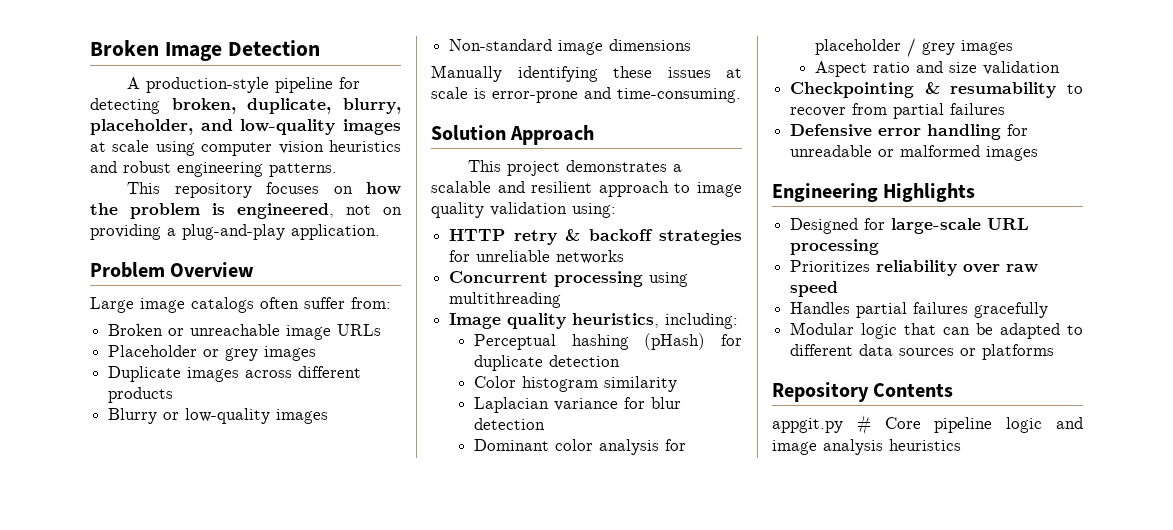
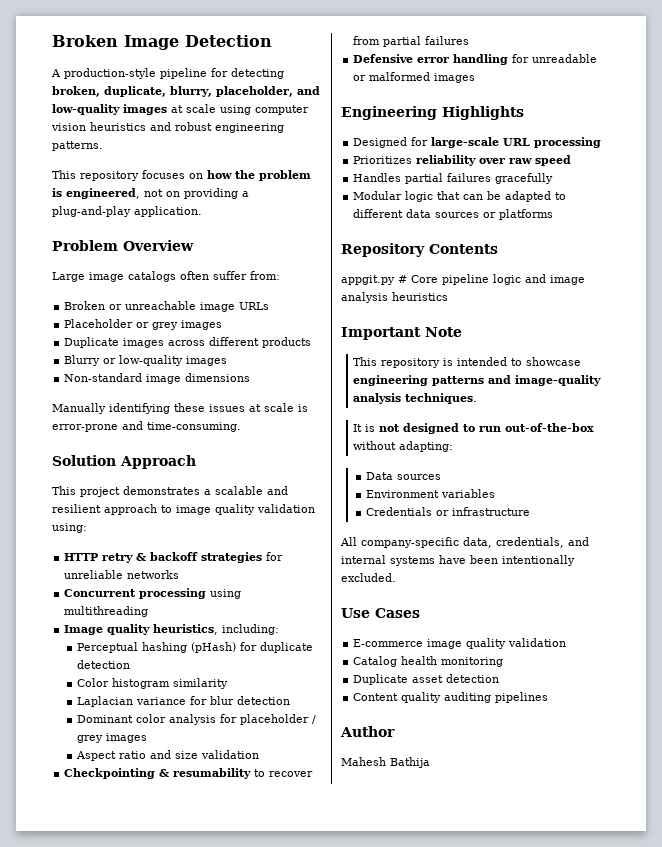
(961, 445) none -> [341,327,462,340] [353,357,582,368] [353,375,602,386] [353,393,478,404] [353,423,595,434] [353,441,454,452] [365,472,441,480] [365,489,495,498] [365,507,530,516] [340,537,589,548] [341,555,575,566] [341,573,396,582] [341,608,420,618] [353,638,567,649] [353,656,504,667] [353,674,500,685] [353,692,549,703] [340,726,395,737] [341,757,430,768] // Important Note // This repository is intended to showcase engineering patterns and image-quality analysis techniques. // It is not designed to run out-of-the-box without adapting: // Data sources // Environment variables // Credentials or infrastructure // All company-specific data, credentials, and internal systems have been intentionally excluded. // Use Cases // E-commerce image quality validation // Catalog health monitoring // Duplicate asset detection // Content quality auditing pipelines // Author // Mahesh Bathija

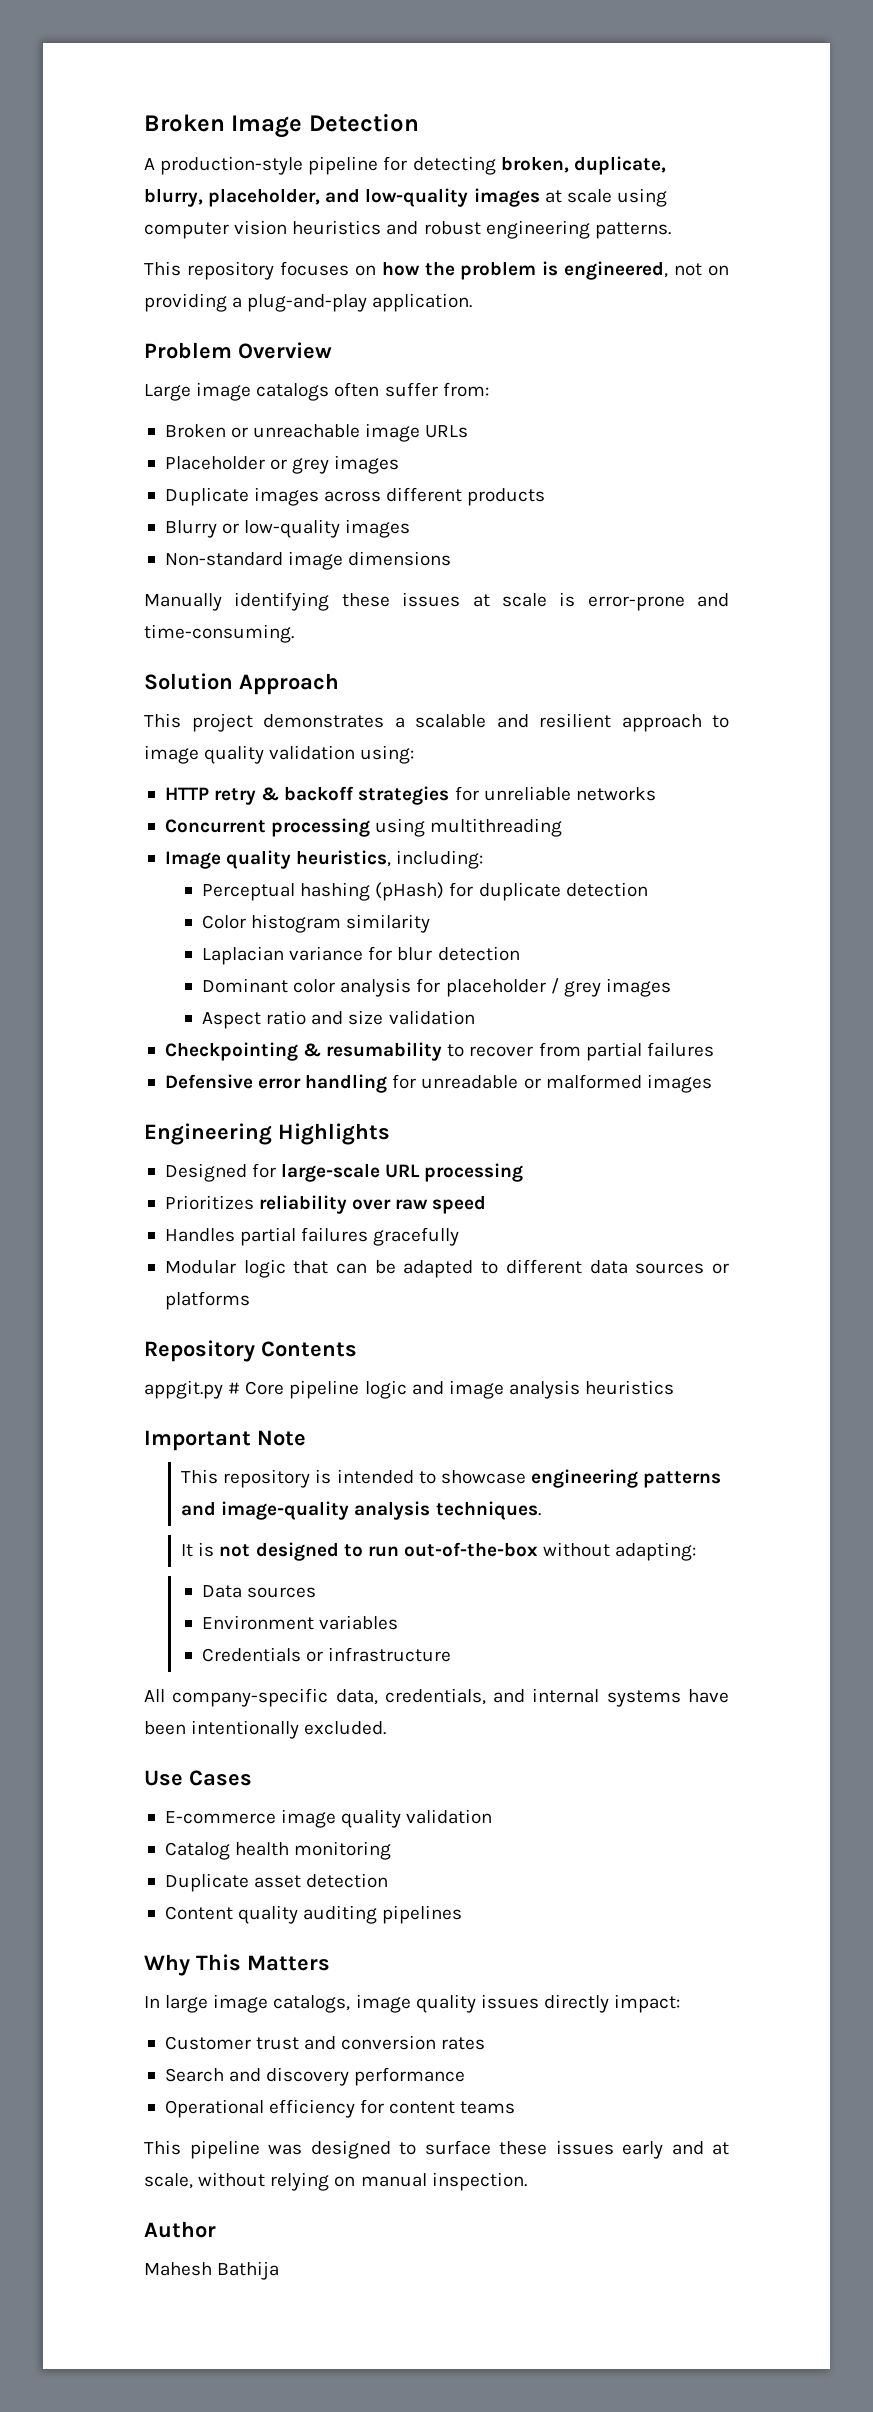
(549, 697) none -> [144,1954,330,1976] [144,1994,681,2013] [164,2035,486,2050] [164,2067,466,2086] [164,2099,516,2118] [144,2140,729,2159] [144,2172,527,2191] // Why This Matters // In large image catalogs, image quality issues directly impact: // Customer trust and conversion rates // Search and discovery performance // Operational efficiency for content teams // This pipeline was designed to surface these issues early and at scale, without relying on manual inspection.

